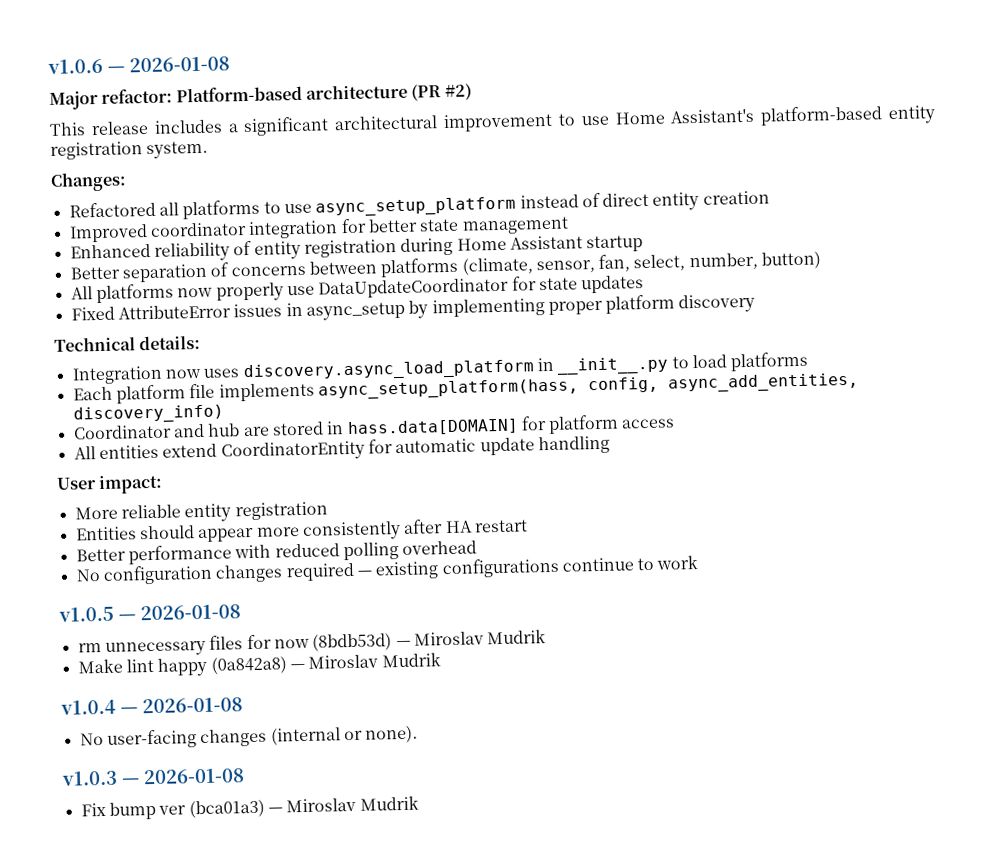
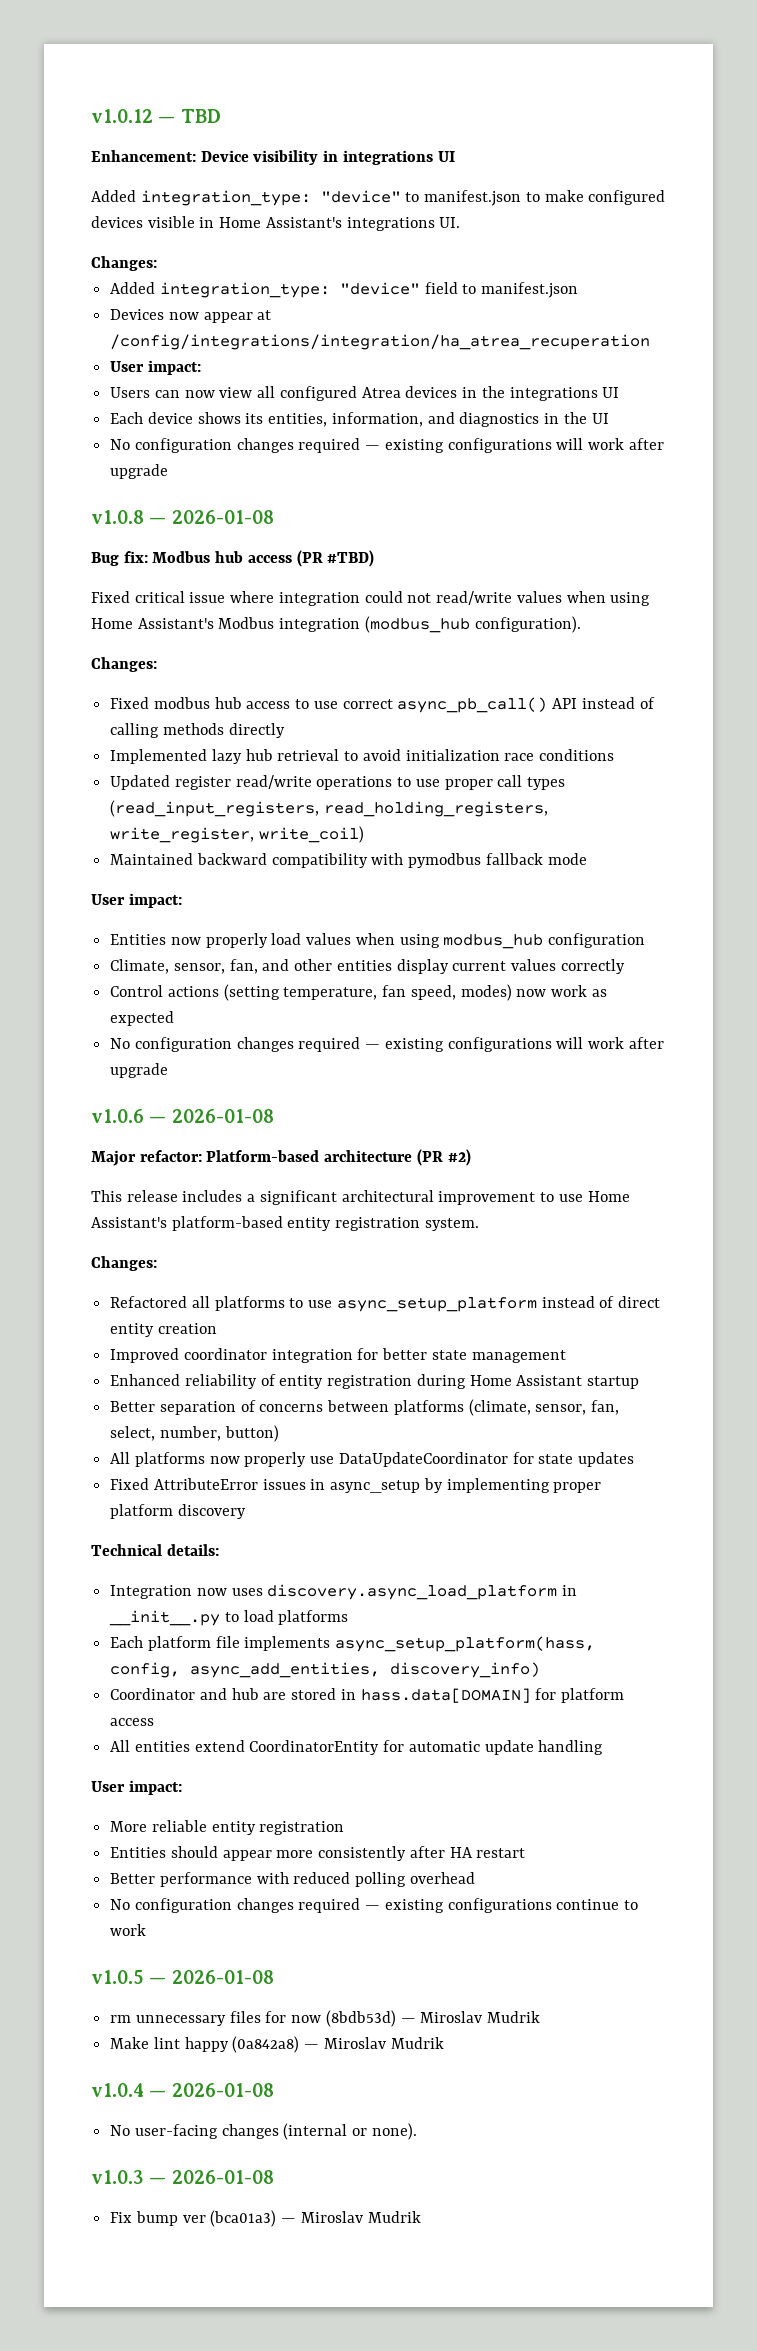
(47, 66) none -> [91,109,221,123] [91,150,455,165] [91,190,666,206] [91,216,461,231] [91,256,157,271] [110,282,579,298] [110,309,272,323] [110,334,651,350] [110,360,201,375] [110,386,620,401] [110,412,609,427] [110,438,664,453] [110,464,169,479] [91,510,274,524] [91,550,375,567] [91,591,651,606] [91,616,581,633] [91,657,157,672] [110,697,655,713] [110,723,285,738] [110,749,615,764] [110,775,566,790] [110,800,548,817] [110,826,364,843] [110,853,587,868] [91,893,182,908] [110,933,646,949] [110,959,625,974] [110,984,607,1001] [110,1011,175,1026] [110,1037,664,1052] [110,1063,169,1078] v1.0.12 — TBD // Enhancement: Device visibility in integrations UI // Added integration_type: "device" to manifest.json to make configured devices visible in Home Assistant's integrations UI. // Changes: // Added integration_type: "device" field to manifest.json // Devices now appear at /config/integrations/integration/ha_atrea_recuperation // User impact: // Users can now view all configured Atrea devices in the integrations UI // Each device shows its entities, information, and diagnostics in the UI // No configuration changes required — existing configurations will work after upgrade // v1.0.8 — 2026-01-08 // Bug fix: Modbus hub access (PR #TBD) // Fixed critical issue where integration could not read/write values when using Home Assistant's Modbus integration (modbus_hub configuration). // Changes: // Fixed modbus hub access to use correct async_pb_call() API instead of calling methods directly // Implemented lazy hub retrieval to avoid initialization race conditions // Updated register read/write operations to use proper call types (read_input_registers, read_holding_registers, write_register, write_coil) // Maintained backward compatibility with pymodbus fallback mode // User impact: // Entities now properly load values when using modbus_hub configuration // Climate, sensor, fan, and other entities display current values correctly // Control actions (setting temperature, fan speed, modes) now work as expected // No configuration changes required — existing configurations will work after upgrade //

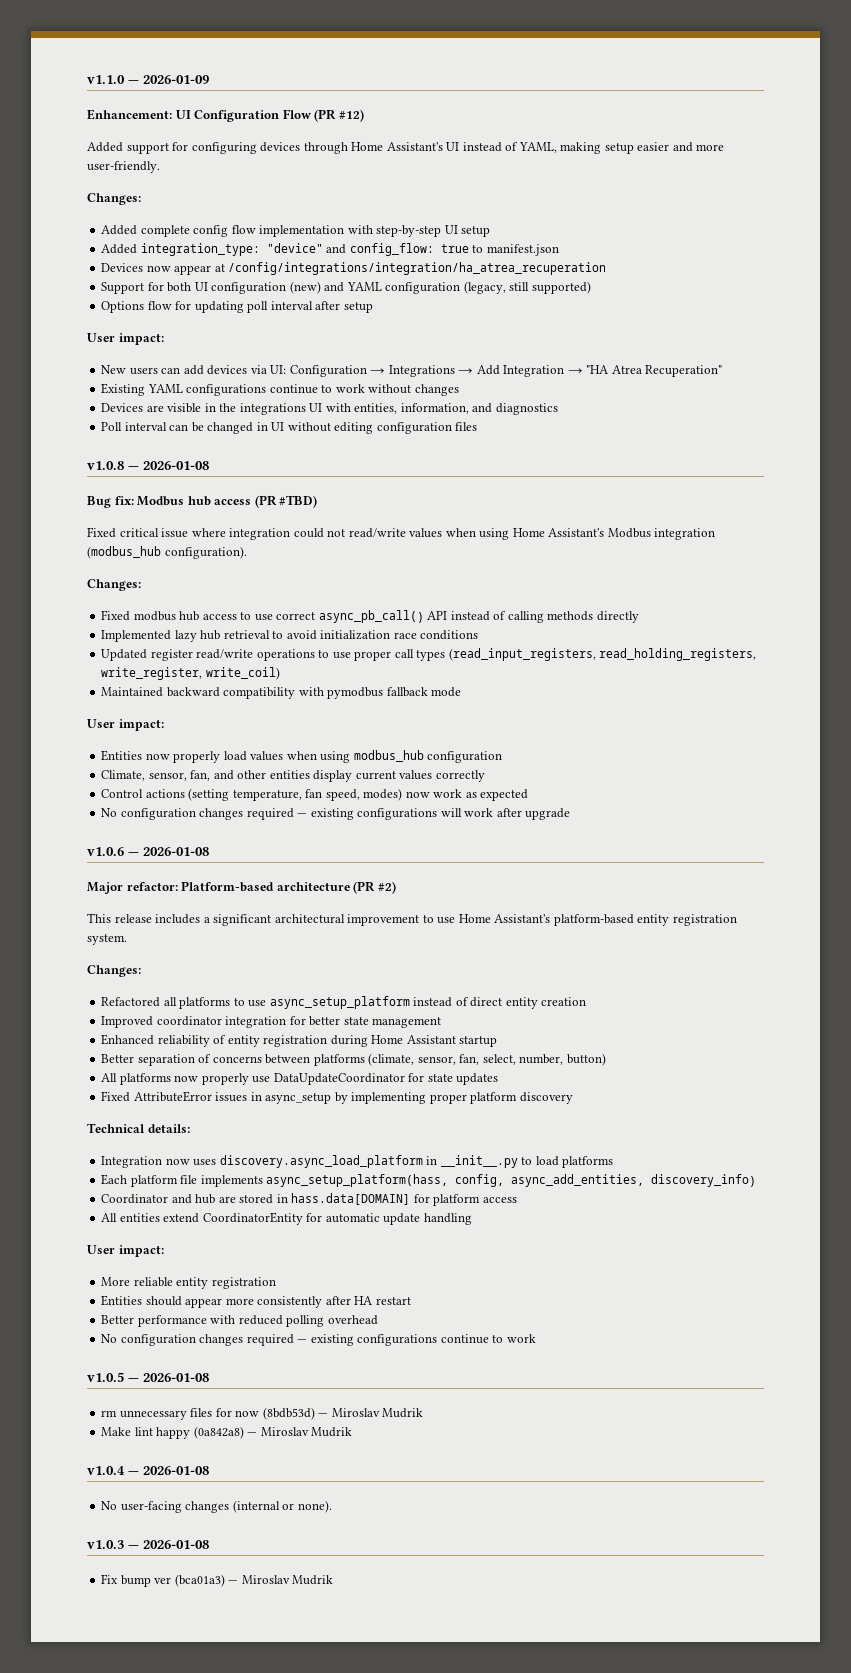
[91,109,221,123] [91,150,455,165] [91,190,666,206] [91,216,461,231] [91,256,157,271] [110,282,458,298] v1.0.12 — TBD // Enhancement: Device visibility in integrations UI // Added integration_type: "device" to manifest.json to make configured devices visible in Home Assistant's integrations UI. // Changes: // Added integration_type: "device" field -> [87,75,209,84] [87,109,364,122] [87,142,725,154] [87,161,160,173] [87,193,141,205] [101,225,491,237] [101,243,469,256] v1.1.0 — 2026-01-09 // Enhancement: UI Configuration Flow (PR #12) // Added support for configuring devices through Home Assistant's UI instead of YAML, making setup easier and more user-friendly. // Changes: // Added complete config flow implementation with step-by-step UI setup // Added integration_type: "device" and config_flow: true
[110,360,201,375] [110,386,458,401] User impact: // Users can now view all configured Atrea devices -> [101,281,591,294] [101,301,373,313] [87,333,164,345] [101,365,723,377] [101,383,459,396] [101,403,202,413] Support for both UI configuration (new) and YAML configuration (legacy, still supported) // Options flow for updating poll interval after setup // User impact: // New users can add devices via UI: Configuration → Integrations → Add Integration → "HA Atrea Recuperation" // Existing YAML configurations continue to work without changes // Devices are visible
[110,412,264,424] // Each device shows its -> [325,403,351,412] with
[544,412,609,424] [110,438,664,453] [110,464,169,479] in the UI // No configuration changes required — existing configurations will work after upgrade -> [101,422,478,434] // Poll interval can be changed in UI without editing configuration files

